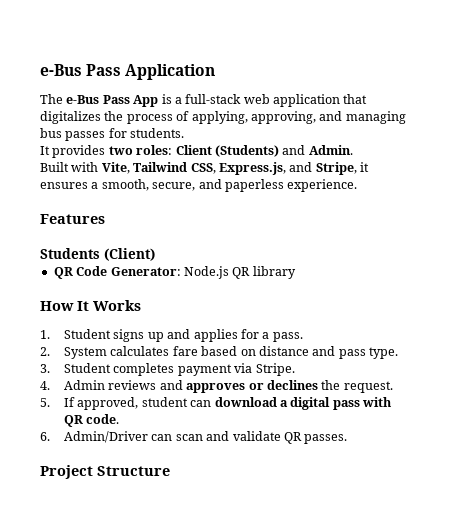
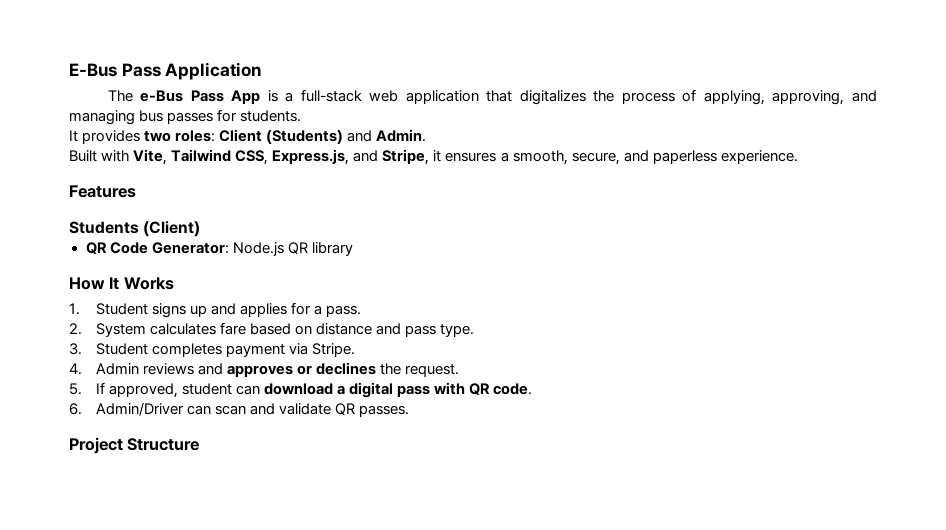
[40,64,82,76] e-Bus -> [69,63,117,77] E-Bus

